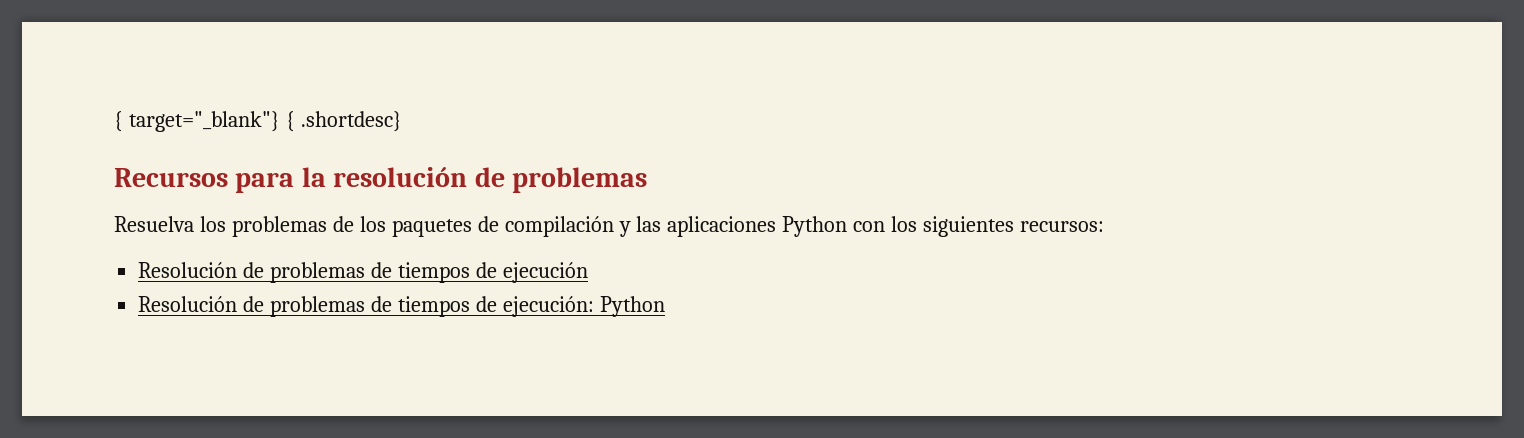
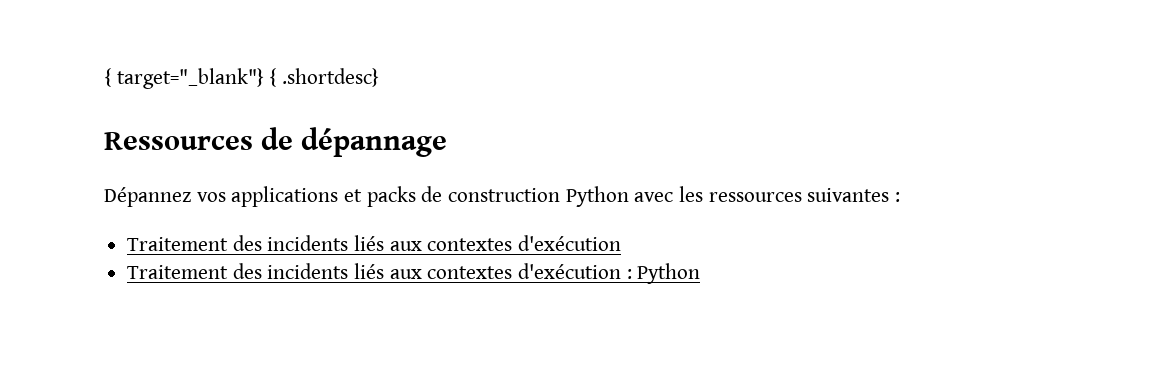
[114,167,648,193] [114,216,1105,237] [138,262,588,283] [138,296,594,317] Recursos para la resolución de problemas // Resuelva los problemas de los paquetes de compilación y las aplicaciones Python con los siguientes recursos: // Resolución de problemas de tiempos de ejecución // Resolución de problemas de tiempos de ejecución: -> [104,127,447,157] [104,186,901,207] [127,235,622,251] [127,263,632,279] Ressources de dépannage // Dépannez vos applications et packs de construction Python avec les ressources suivantes : // Traitement des incidents liés aux contextes d'exécution // Traitement des incidents liés aux contextes d'exécution :

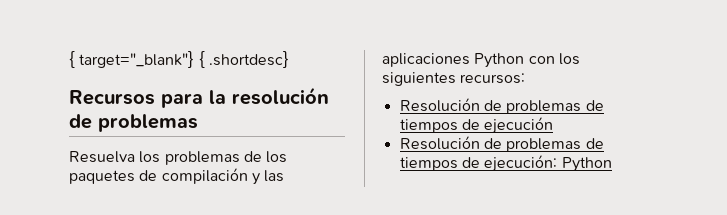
[104,127,447,157] [104,186,901,207] [127,235,622,251] [127,263,632,279] Ressources de dépannage // Dépannez vos applications et packs de construction Python avec les ressources suivantes : // Traitement des incidents liés aux contextes d'exécution // Traitement des incidents liés aux contextes d'exécution : -> [69,87,329,108] [69,114,198,132] [69,151,288,165] [69,168,285,185] [382,53,580,68] [382,72,526,86] [399,98,604,114] [399,117,554,134] [399,136,604,152] [399,155,558,172] Recursos para la resolución de problemas // Resuelva los problemas de los paquetes de compilación y las aplicaciones Python con los siguientes recursos: // Resolución de problemas de tiempos de ejecución // Resolución de problemas de tiempos de ejecución:

